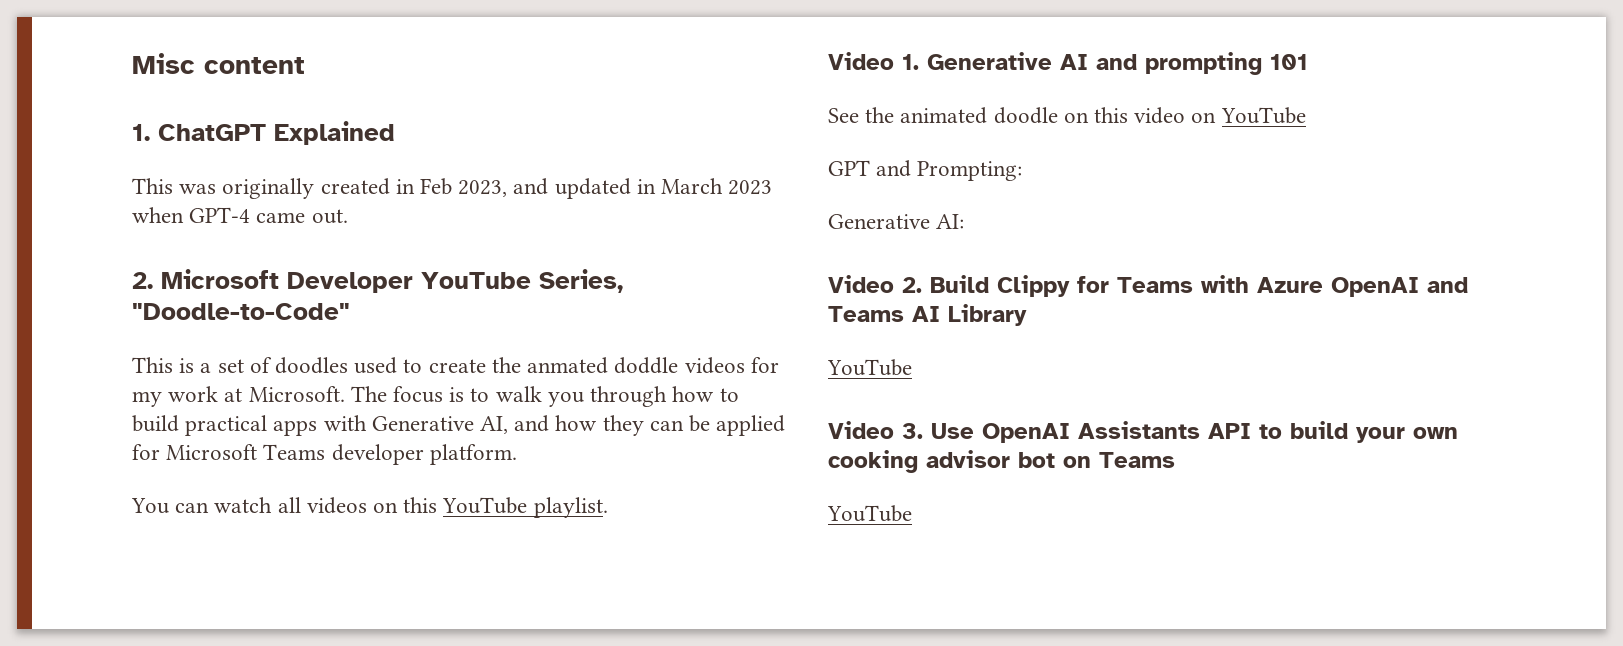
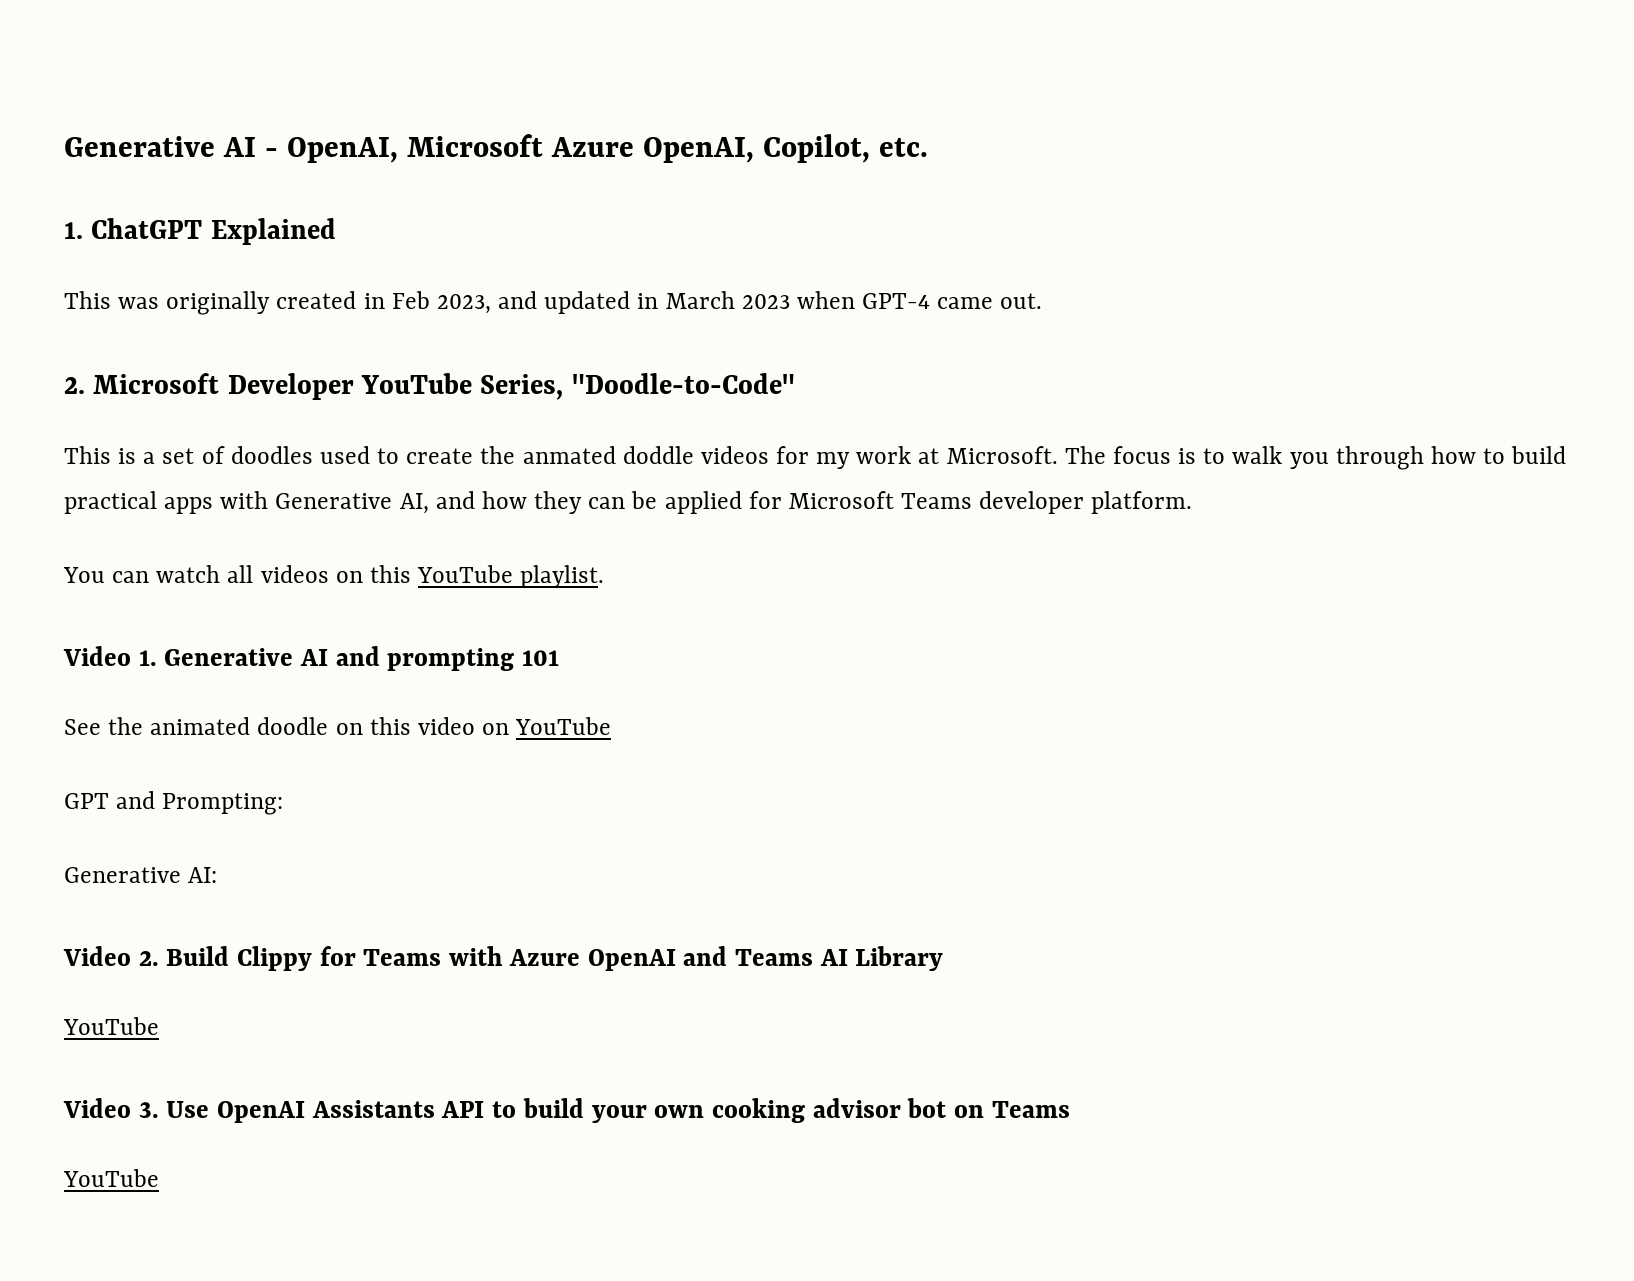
[132,53,305,74] Misc content -> [64,134,929,163] Generative AI - OpenAI, Microsoft Azure OpenAI, Copilot, etc.

